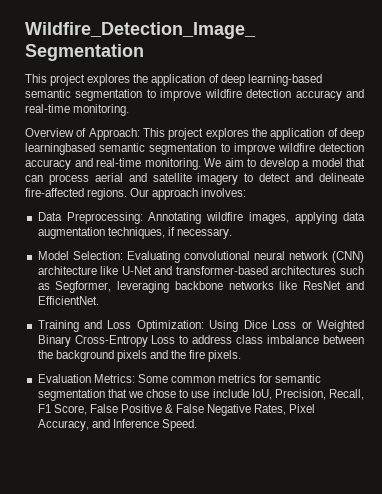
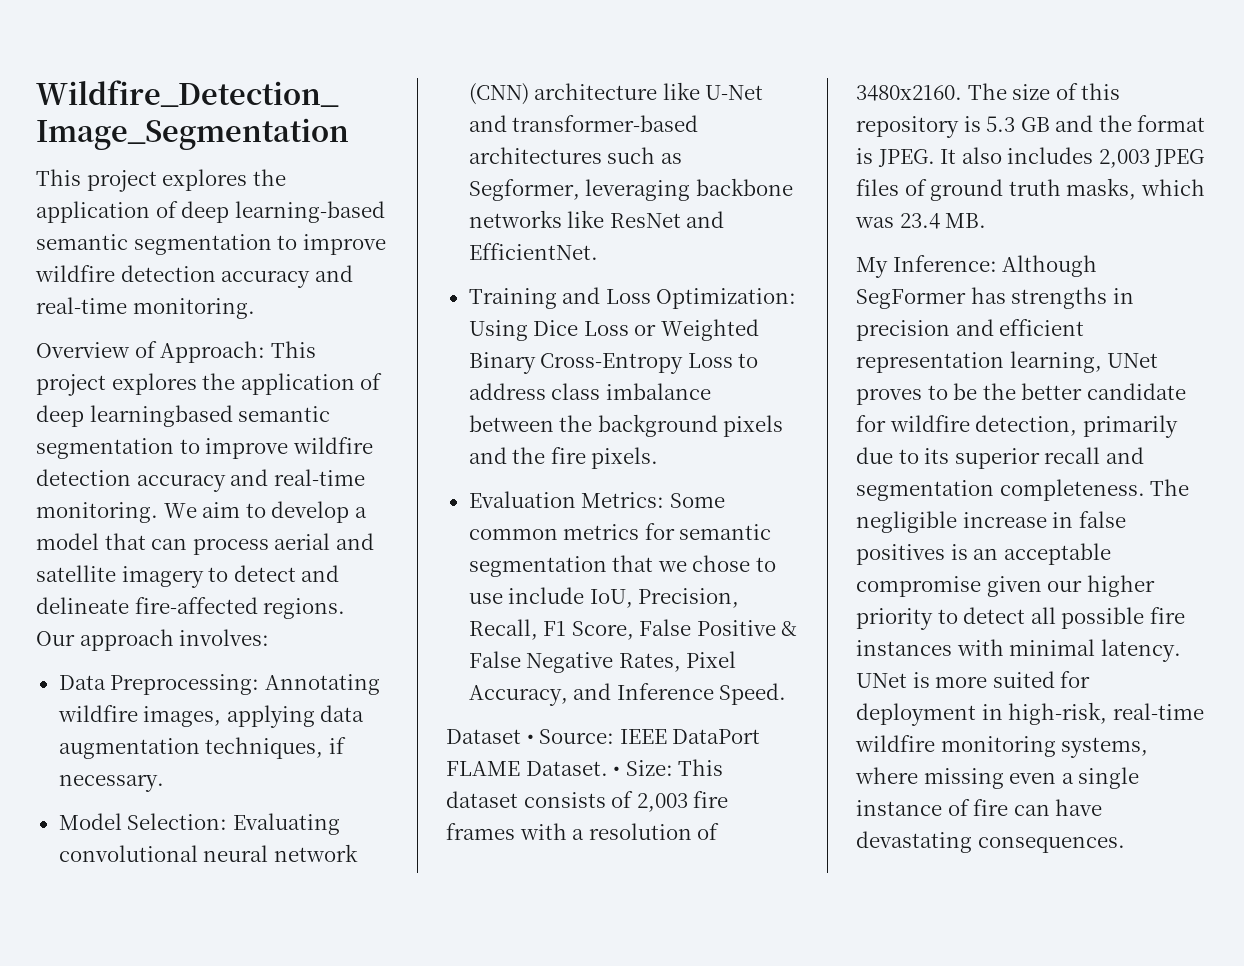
(197, 425) none -> [446,729,761,744] [446,759,724,776] [446,791,729,812] [446,823,720,840] [856,83,1121,101] [856,115,1206,138] [856,147,1205,168] [856,178,1205,201] [855,213,987,229] [856,255,1098,278] [856,287,1134,309] [856,319,1085,341] [856,351,1159,373] [856,383,1186,405] [856,415,1178,438] [856,447,1144,469] [856,479,1190,501] [856,511,1126,533] [856,543,1111,565] [856,575,1155,597] [856,607,1185,630] [856,639,1181,662] [856,671,1091,688] [856,702,1204,726] [855,735,1149,758] [855,767,1140,789] [856,799,1103,816] [856,831,1125,853] // Dataset • Source: IEEE DataPort FLAME Dataset. • Size: This dataset consists of 2,003 fire frames with a resolution of 3480x2160. The size of this repository is 5.3 GB and the format is JPEG. It also includes 2,003 JPEG files of ground truth masks, which was 23.4 MB. // My Inference: Although SegFormer has strengths in precision and efficient representation learning, UNet proves to be the better candidate for wildfire detection, primarily due to its superior recall and segmentation completeness. The negligible increase in false positives is an acceptable compromise given our higher priority to detect all possible fire instances with minimal latency. UNet is more suited for deployment in high-risk, real-time wildfire monitoring systems, where missing even a single instance of fire can have devastating consequences.

